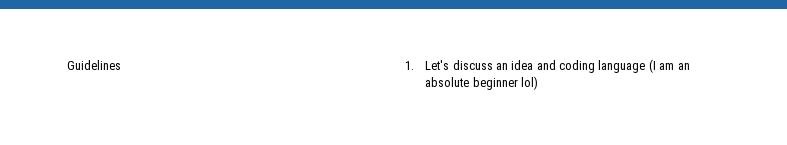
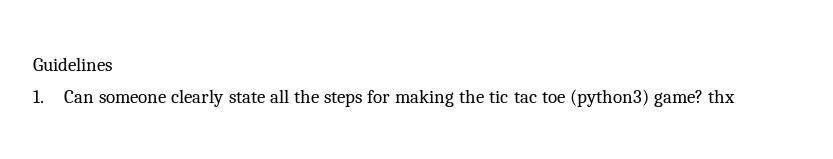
[425,59,690,73] [425,76,538,90] Let's discuss an idea and coding language (I am an absolute beginner lol) -> [64,89,736,107] Can someone clearly state all the steps for making the tic tac toe (python3) game? thx

